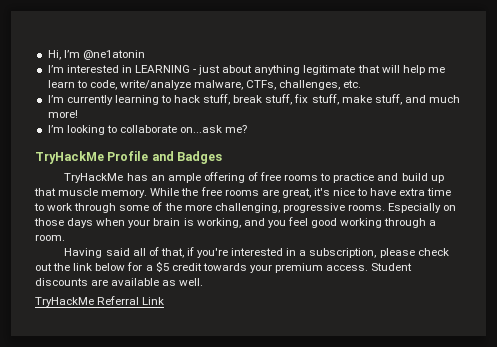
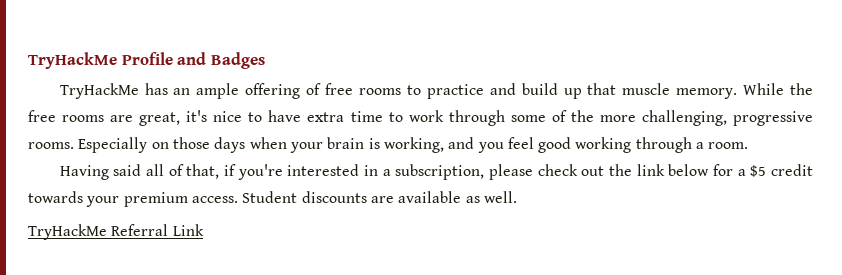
[47,50,145,60] [47,65,445,75] [47,80,362,90] [47,94,461,105] [47,110,78,118] [47,125,248,135] Hi, I’m @ne1atonin // I’m interested in LEARNING - just about anything legitimate that will help me learn to code, write/analyze malware, CTFs, challenges, etc. // I’m currently learning to hack stuff, break stuff, fix stuff, make stuff, and much more! // I’m looking to collaborate on...ask me? // -> (28, 60) none

